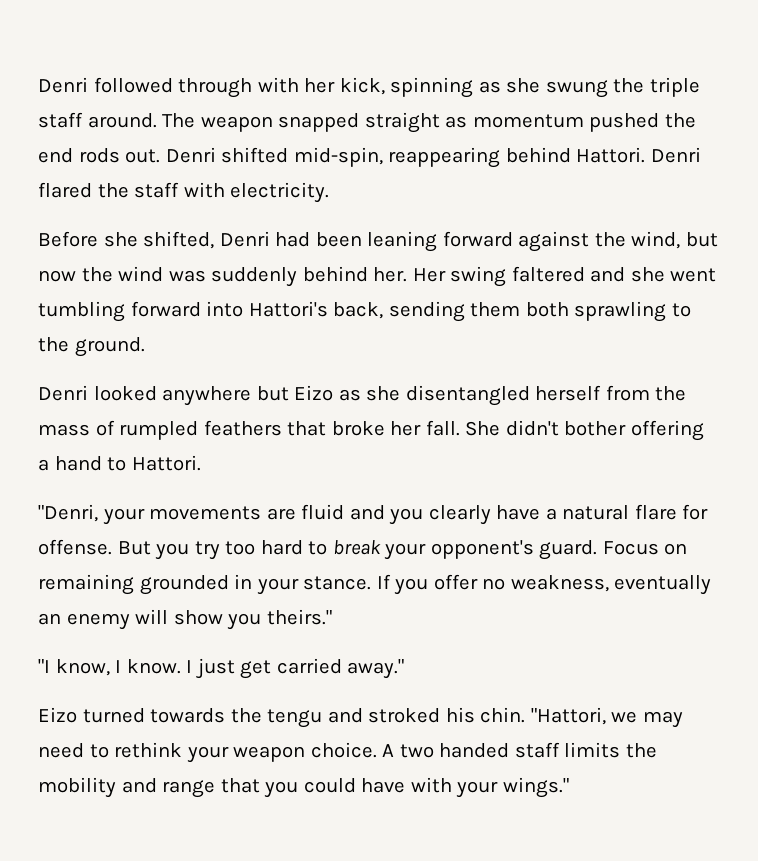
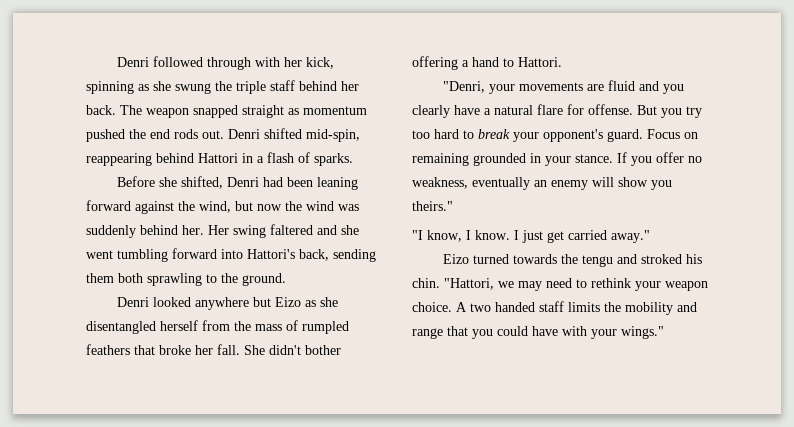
[87,113,157,128] around. -> [299,81,359,91] [86,105,116,115] behind her back.
[576,147,701,163] [38,182,330,203] Hattori. Denri flared the staff with electricity. -> [198,152,353,166] Hattori in a flash of sparks.

